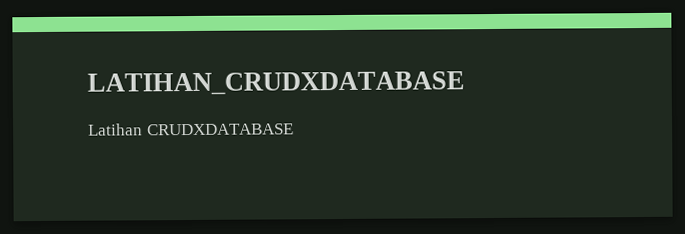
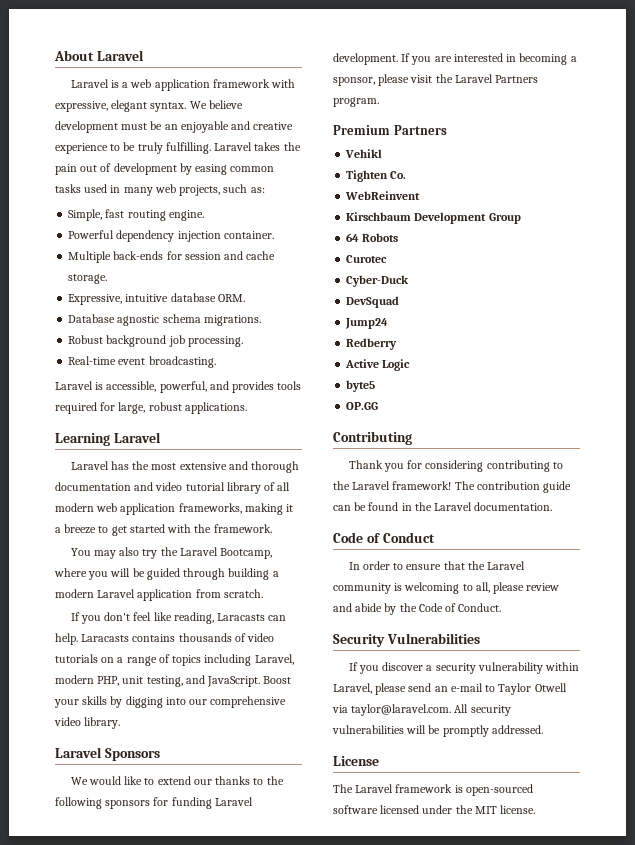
[87,71,465,96] [88,123,294,136] LATIHAN_CRUDXDATABASE // Latihan CRUDXDATABASE -> [54,50,144,61] [70,79,296,91] [55,100,243,112] [55,121,294,133] [55,142,301,154] [55,163,275,175] [55,184,265,196] [68,209,204,221] [68,230,274,242] [68,251,276,263] [68,274,108,284] [68,293,245,305] [68,314,261,326] [68,335,243,347] [68,356,216,368] [55,381,302,393] [55,402,247,414] [55,432,161,446] [70,461,300,473] [55,482,291,494] [55,503,294,515] [55,524,272,536] [70,547,273,559] [54,568,279,580] [55,589,263,601] [70,612,287,624] [55,633,275,645] [55,654,294,666] [55,675,292,687] [54,696,287,708] [54,717,121,729] [55,747,160,761] [70,776,284,785] [55,797,253,809] [333,53,577,65] [333,74,539,86] [333,97,379,107] [333,125,447,135] [345,149,383,158] [346,170,407,182] [345,191,421,200] [346,212,521,224] [346,233,399,242] [346,255,388,263] [346,275,410,287] [346,296,400,308] [345,318,389,329] [346,338,398,350] [345,359,411,371] [346,380,376,392] [346,402,379,410] [333,431,412,445] [348,460,563,472] [333,481,572,493] [333,502,553,511] [333,532,435,543] [348,561,526,570] [333,582,560,594] [333,603,502,615] [333,633,480,647] [348,662,580,674] [333,683,567,695] [332,704,511,716] [332,725,543,737] [333,756,379,766] [333,784,533,796] [333,805,536,814] About Laravel // Laravel is a web application framework with expressive, elegant syntax. We believe development must be an enjoyable and creative experience to be truly fulfilling. Laravel takes the pain out of development by easing common tasks used in many web projects, such as: // Simple, fast routing engine. // Powerful dependency injection container. // Multiple back-ends for session and cache storage. // Expressive, intuitive database ORM. // Database agnostic schema migrations. // Robust background job processing. // Real-time event broadcasting. // Laravel is accessible, powerful, and provides tools required for large, robust applications. // Learning Laravel // Laravel has the most extensive and thorough documentation and video tutorial library of all modern web application frameworks, making it a breeze to get started with the framework. // You may also try the Laravel Bootcamp, where you will be guided through building a modern Laravel application from scratch. // If you don't feel like reading, Laracasts can help. Laracasts contains thousands of video tutorials on a range of topics including Laravel, modern PHP, unit testing, and JavaScript. Boost your skills by digging into our comprehensive video library. // Laravel Sponsors // We would like to extend our thanks to the following sponsors for funding Laravel development. If you are interested in becoming a sponsor, please visit the Laravel Partners program. // Premium Partners // Vehikl // Tighten Co. // WebReinvent // Kirschbaum Development Group // 64 Robots // Curotec // Cyber-Duck // DevSquad // Jump24 // Redberry // Active Logic // byte5 // OP.GG // Contributing // Thank you for considering contributing to the Laravel framework! The contribution guide can be found in the Laravel documentation. // Code of Conduct // In order to ensure that the Laravel community is welcoming to all, please review and abide by the Code of Conduct. // Security Vulnerabilities // If you discover a security vulnerability within Laravel, please send an e-mail to Taylor Otwell via taylor@laravel.com. All security vulnerabilities will be promptly addressed. // License // The Laravel framework is open-sourced software licensed under the MIT license.

